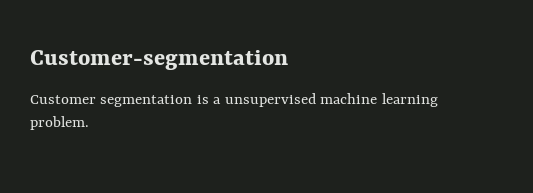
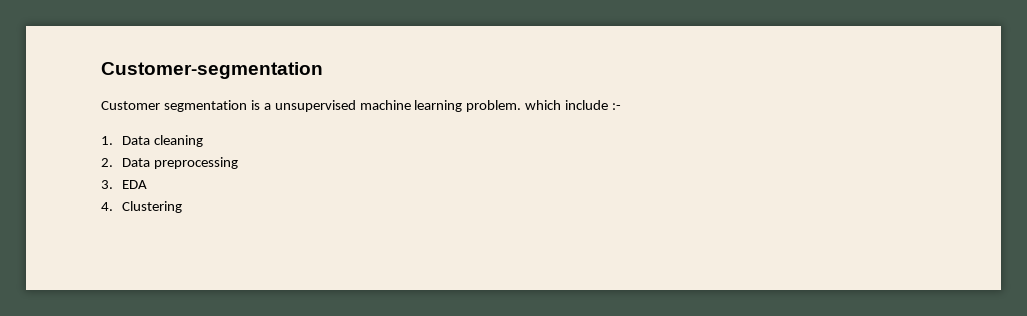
(89, 123) none -> [525,100,622,110] [101,135,204,147] [101,157,239,169] [101,180,148,189] [101,201,183,213] which include :- // 1. Data cleaning // 2. Data preprocessing // 3. EDA // 4. Clustering

